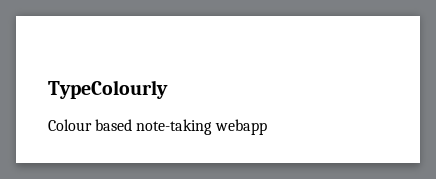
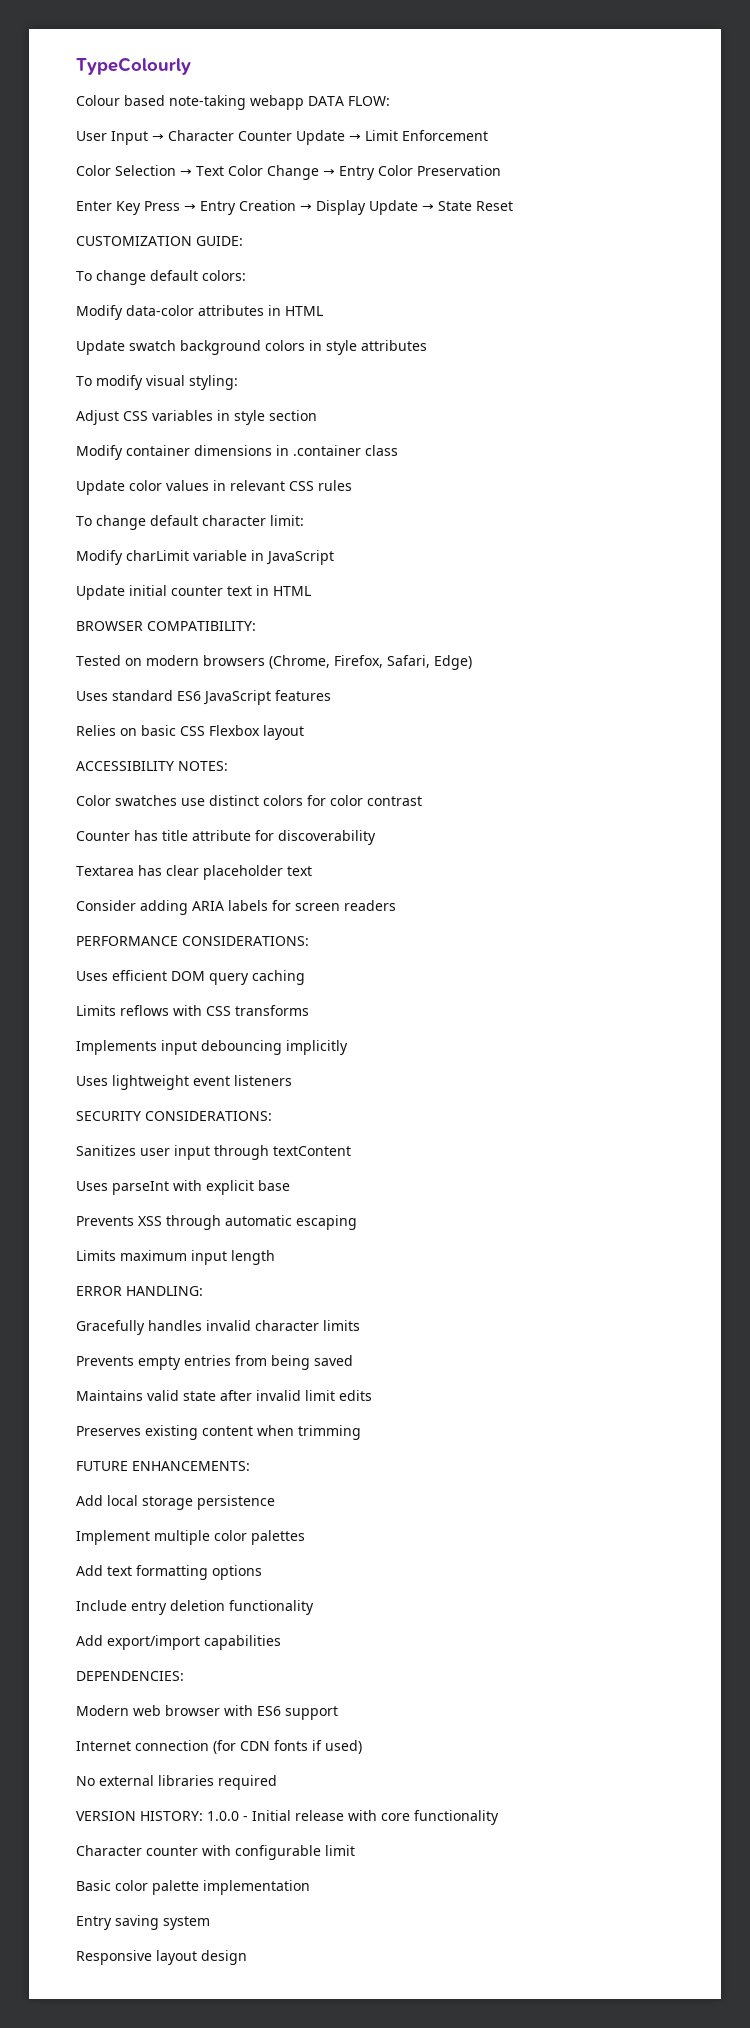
(267, 127) none -> [308,96,390,106] [76,130,488,145] [76,165,501,180] [76,200,513,215] [76,236,243,246] [76,270,246,285] [76,305,323,320] [76,340,427,355] [76,375,238,390] [76,410,317,425] [76,445,398,460] [76,480,352,495] [76,515,304,530] [76,550,334,565] [76,585,311,600] [76,621,256,631] [76,655,472,670] [76,690,331,705] [76,725,304,740] [76,761,228,771] [76,795,422,806] [76,830,376,845] [76,865,312,880] [76,900,396,915] [76,936,309,946] [76,970,305,985] [76,1005,309,1016] [76,1040,348,1055] [76,1075,292,1090] [76,1111,272,1121] [76,1145,351,1160] [76,1180,290,1195] [76,1215,357,1230] [76,1250,275,1265] [76,1286,203,1296] [76,1320,360,1335] [76,1355,353,1370] [76,1390,372,1401] [76,1425,361,1440] [76,1461,250,1471] [76,1495,275,1510] [76,1530,305,1545] [76,1565,262,1580] [76,1600,314,1615] [76,1635,281,1650] [76,1671,184,1681] [76,1705,338,1720] [76,1740,362,1754] [76,1775,277,1790] [76,1810,499,1825] [76,1845,355,1860] [76,1880,310,1895] [76,1915,210,1930] [76,1950,247,1965] DATA FLOW: // User Input → Character Counter Update → Limit Enforcement // Color Selection → Text Color Change → Entry Color Preservation // Enter Key Press → Entry Creation → Display Update → State Reset // CUSTOMIZATION GUIDE: // To change default colors: // Modify data-color attributes in HTML // Update swatch background colors in style attributes // To modify visual styling: // Adjust CSS variables in style section // Modify container dimensions in .container class // Update color values in relevant CSS rules // To change default character limit: // Modify charLimit variable in JavaScript // Update initial counter text in HTML // BROWSER COMPATIBILITY: // Tested on modern browsers (Chrome, Firefox, Safari, Edge) // Uses standard ES6 JavaScript features // Relies on basic CSS Flexbox layout // ACCESSIBILITY NOTES: // Color swatches use distinct colors for color contrast // Counter has title attribute for discoverability // Textarea has clear placeholder text // Consider adding ARIA labels for screen readers // PERFORMANCE CONSIDERATIONS: // Uses efficient DOM query caching // Limits reflows with CSS transforms // Implements input debouncing implicitly // Uses lightweight event listeners // SECURITY CONSIDERATIONS: // Sanitizes user input through textContent // Uses parseInt with explicit base // Prevents XSS through automatic escaping // Limits maximum input length // ERROR HANDLING: // Gracefully handles invalid character limits // Prevents empty entries from being saved // Maintains valid state after invalid limit edits // Preserves existing content when trimming // FUTURE ENHANCEMENTS: // Add local storage persistence // Implement multiple color palettes // Add text formatting options // Include entry deletion functionality // Add export/import capabilities // DEPENDENCIES: // Modern web browser with ES6 support // Internet connection (for CDN fonts if used) // No external libraries required // VERSION HISTORY: 1.0.0 - Initial release with core functionality // Character counter with configurable limit // Basic color palette implementation // Entry saving system // Responsive layout design

